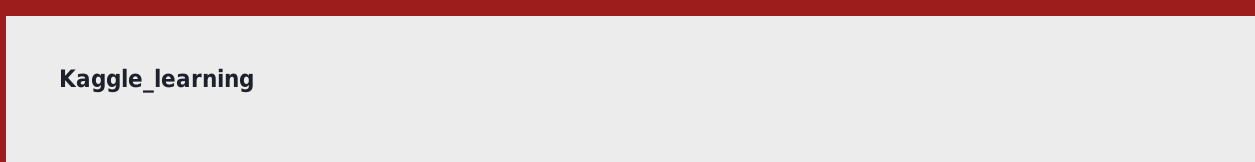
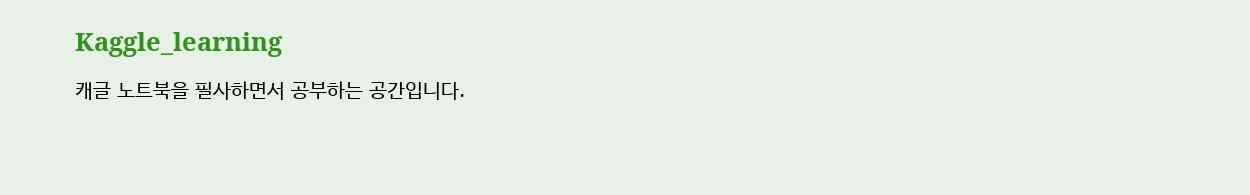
(254, 80) none -> [75,81,465,100] // 캐글 노트북을 필사하면서 공부하는 공간입니다.

